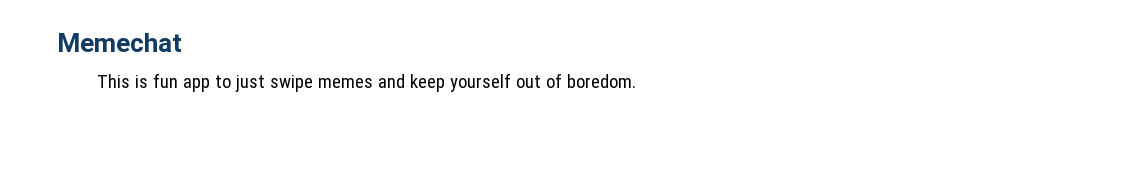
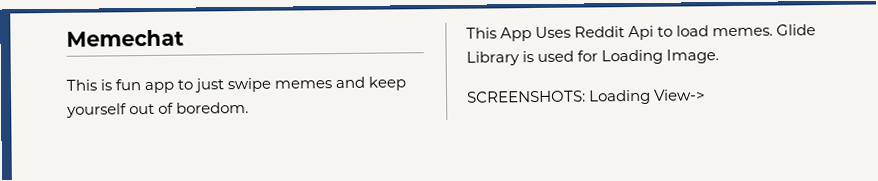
(637, 81) none -> [466,24,817,42] [466,49,720,66] [467,89,707,105] // This App Uses Reddit Api to load memes. Glide Library is used for Loading Image. // SCREENSHOTS: Loading View->

